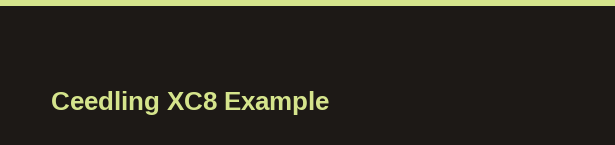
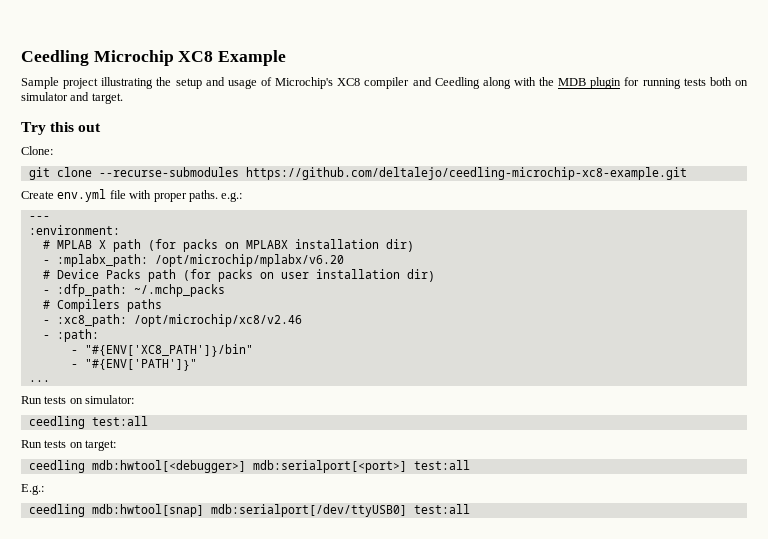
[51,91,160,115] Ceedling -> [21,50,174,66] Ceedling Microchip
(330, 103) none -> [21,77,748,89] [21,92,123,104] [21,122,102,135] [21,146,53,155] [28,167,687,180] [21,189,243,202] [28,216,50,220] [28,225,120,235] [42,239,414,252] [42,254,344,267] [42,269,435,282] [42,284,225,297] [42,299,162,312] [42,314,302,327] [42,329,99,342] [70,344,253,357] [70,359,197,371] [28,380,50,382] [21,395,135,404] [28,416,148,429] [21,440,117,451] [28,460,470,473] [21,484,44,495] [28,504,470,517] // Sample project illustrating the setup and usage of Microchip's XC8 compiler and Ceedling along with the MDB plugin for running tests both on simulator and target. // Try this out // Clone: // git clone --recurse-submodules https://github.com/deltalejo/ceedling-microchip-xc8-example.git // Create env.yml file with proper paths. e.g.: // --- // :environment: // # MPLAB X path (for packs on MPLABX installation dir) // - :mplabx_path: /opt/microchip/mplabx/v6.20 // # Device Packs path (for packs on user installation dir) // - :dfp_path: ~/.mchp_packs // # Compilers paths // - :xc8_path: /opt/microchip/xc8/v2.46 // - :path: // - "#{ENV['XC8_PATH']}/bin" // - "#{ENV['PATH']}" // ... // Run tests on simulator: // ceedling test:all // Run tests on target: // ceedling mdb:hwtool[<debugger>] mdb:serialport[<port>] test:all // E.g.: // ceedling mdb:hwtool[snap] mdb:serialport[/dev/ttyUSB0] test:all

